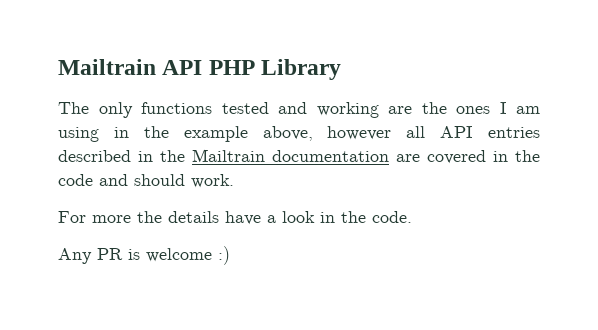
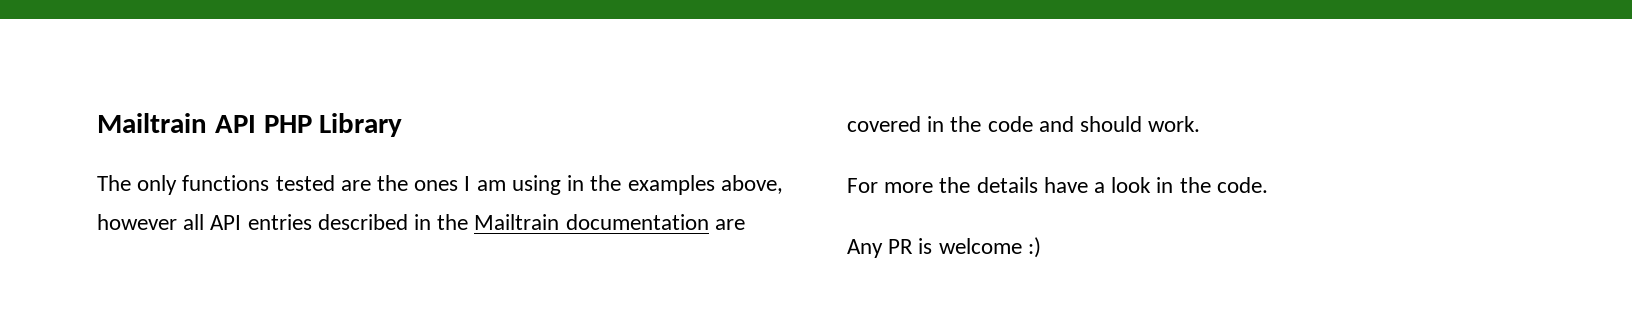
[278,102,379,118] and working -> (335, 183) none
[183,126,248,142] example -> [627,175,715,195] examples

